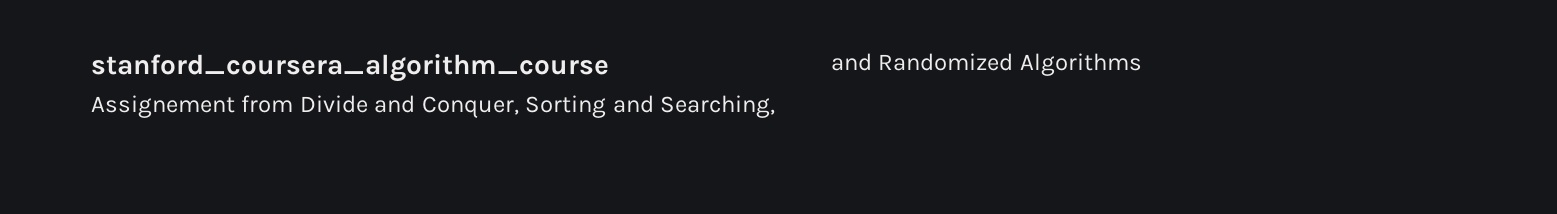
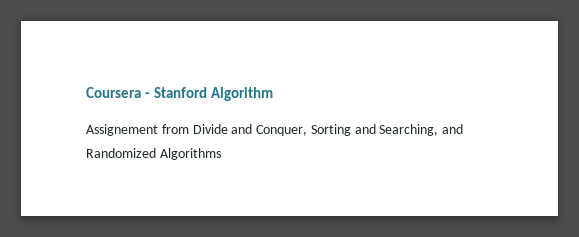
[91,54,609,82] stanford_coursera_algorithm_course -> [86,87,274,101] Coursera - Stanford Algorithm

